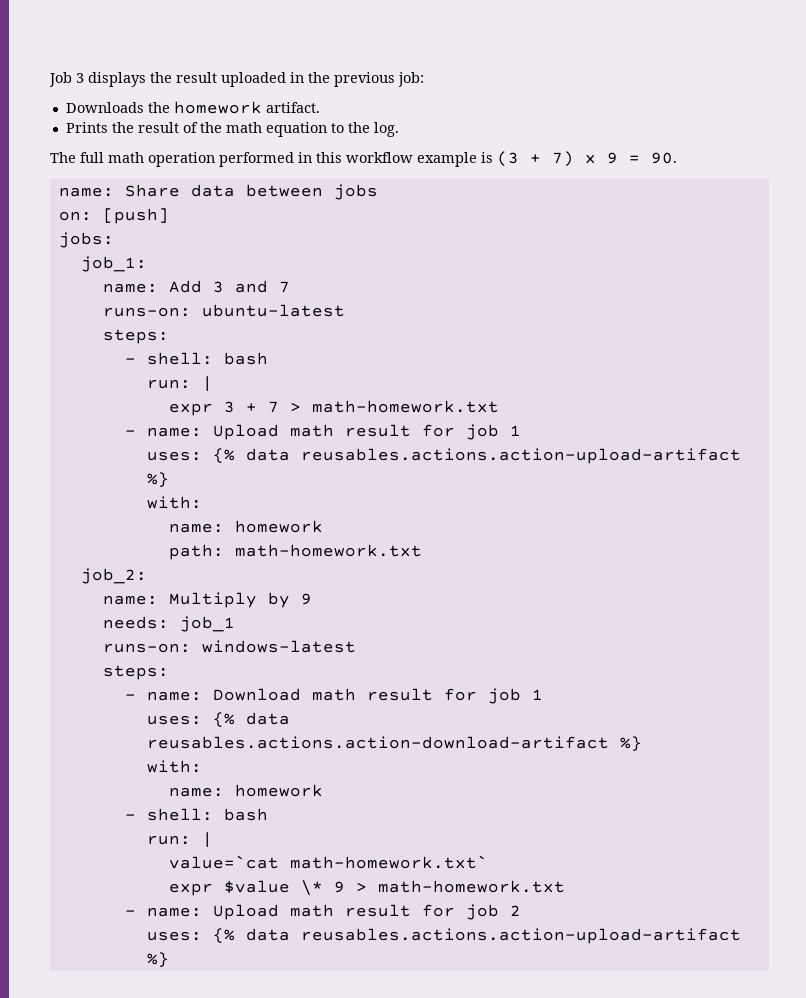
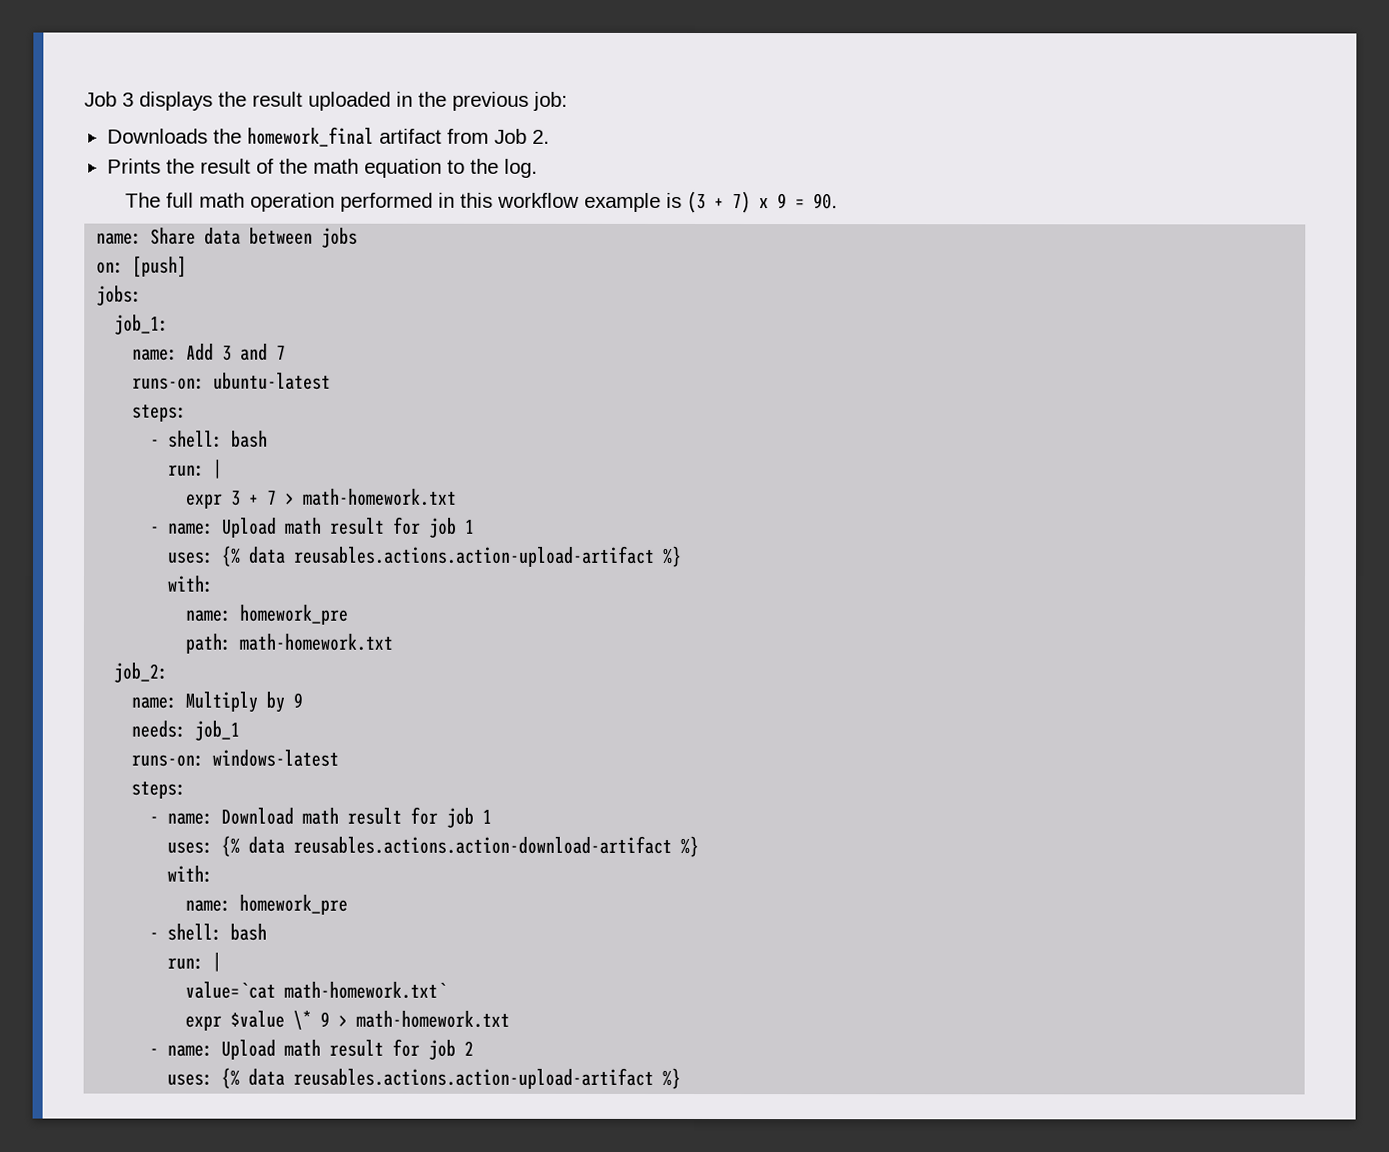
[173,101,320,114] homework artifact. -> [246,126,550,147] homework_final artifact from Job 2.
[234,520,323,533] homework -> [239,604,349,625] homework_pre
[234,784,323,797] homework -> [239,894,349,915] homework_pre

